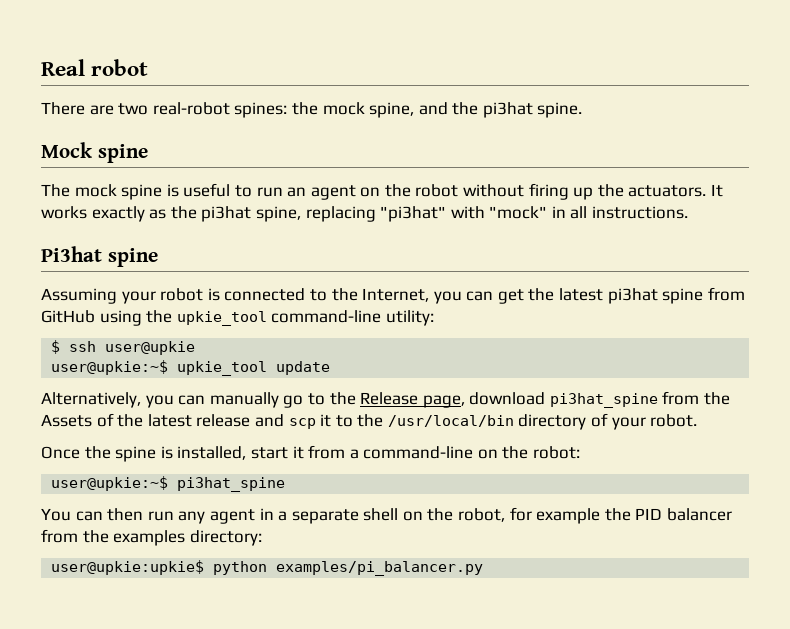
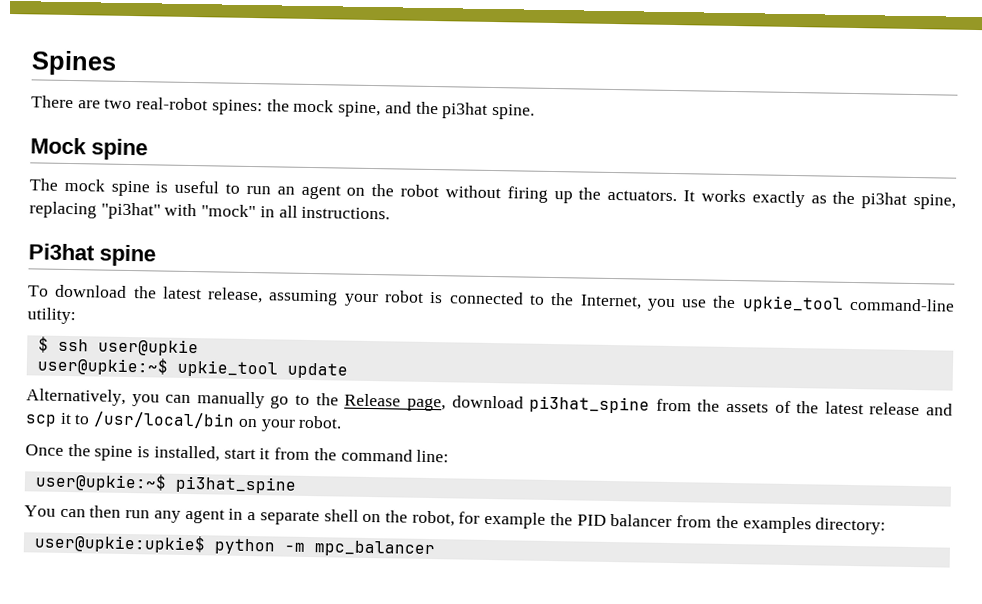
[41,59,149,76] Real robot -> [31,50,117,76] Spines
[41,288,117,304] Assuming -> [28,284,339,306] To download the latest release, assuming
[466,287,745,304] [41,310,142,326] can get the latest pi3hat spine from GitHub using -> [681,299,708,308] use
[41,414,92,427] Assets -> [725,401,769,413] assets
[357,413,609,430] the /usr/local/bin directory of -> [93,411,258,429] /usr/local/bin on
[349,446,581,459] a command-line on the robot: -> [313,448,450,463] the command line:
[276,561,484,576] examples/pi_balancer.py -> [283,540,436,558] -m mpc_balancer

